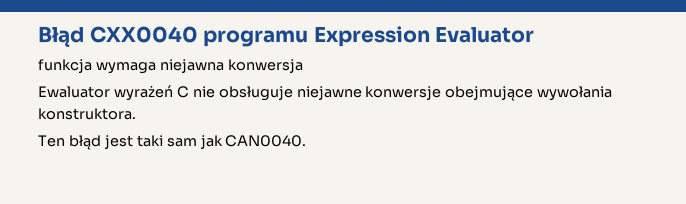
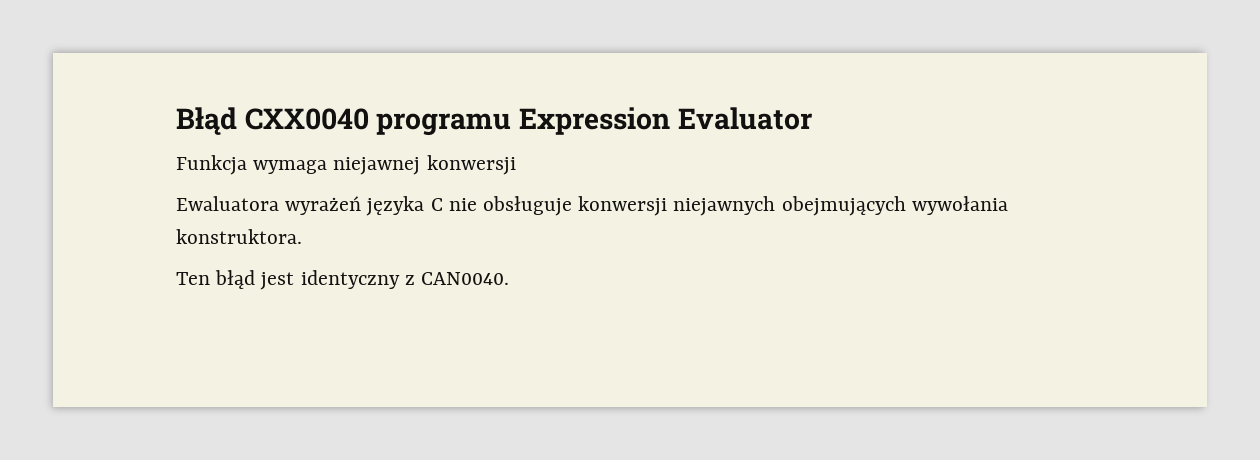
[38,59,303,74] [38,85,534,101] funkcja wymaga niejawna konwersja // Ewaluator wyrażeń C nie obsługuje niejawne konwersje obejmujące -> [176,155,516,175] [176,196,906,216] Funkcja wymaga niejawnej konwersji // Ewaluatora wyrażeń języka C nie obsługuje konwersji niejawnych obejmujących
[136,135,223,149] taki sam jak -> [300,270,415,289] identyczny z

